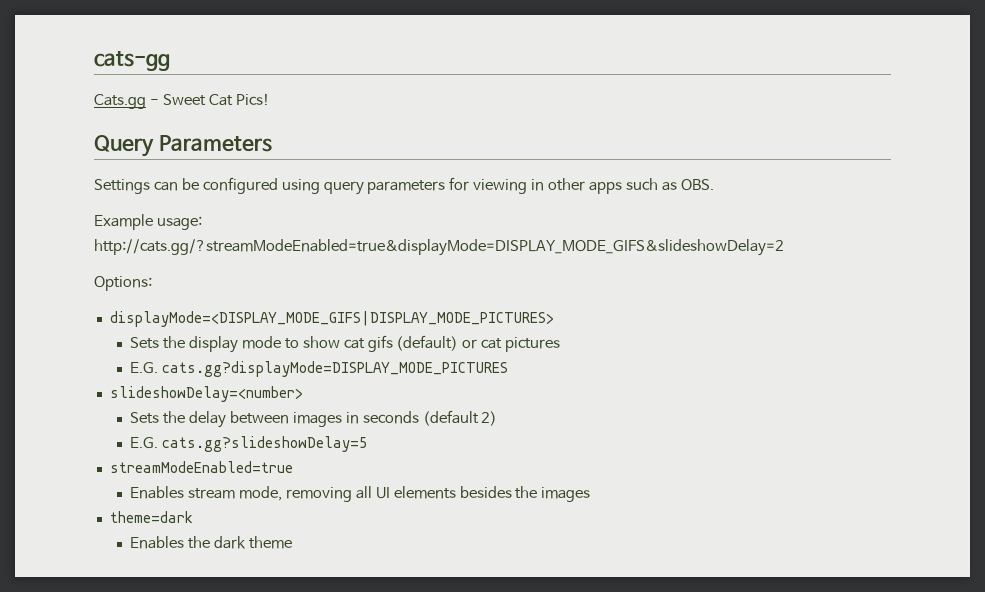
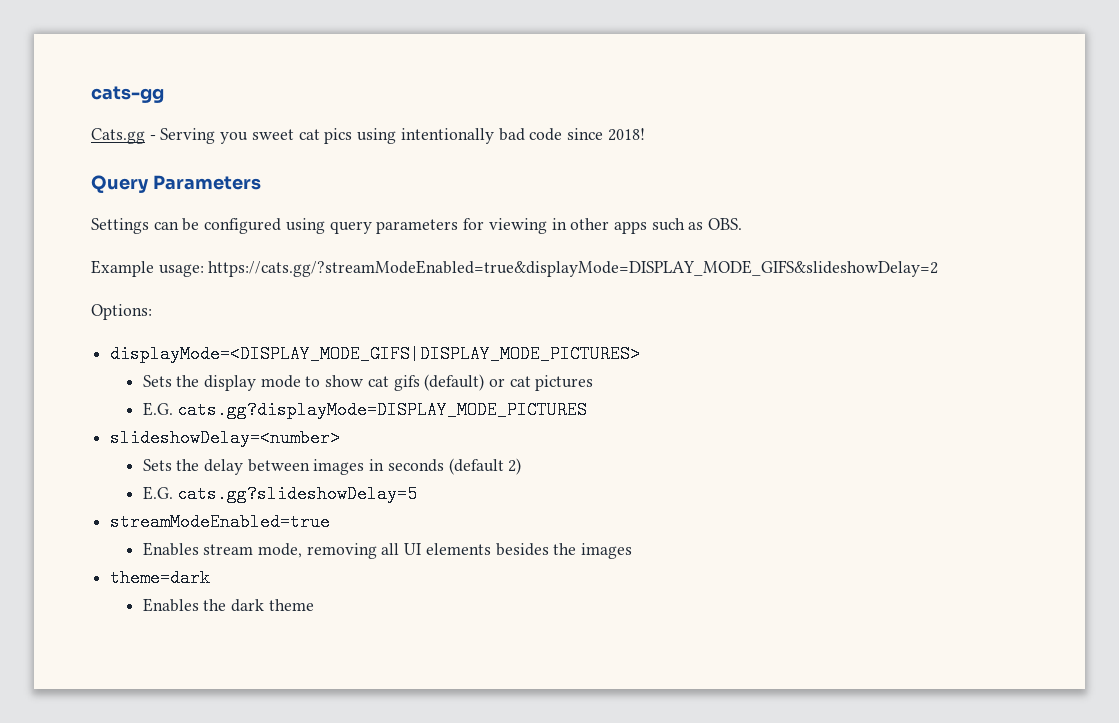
[162,93,270,106] Sweet Cat Pics! -> [160,128,645,144] Serving you sweet cat pics using intentionally bad code since 2018!
[94,239,784,256] http://cats.gg/?streamModeEnabled=true&displayMode=DISPLAY_MODE_GIFS&slideshowDelay=2 -> [208,260,939,277] https://cats.gg/?streamModeEnabled=true&displayMode=DISPLAY_MODE_GIFS&slideshowDelay=2

